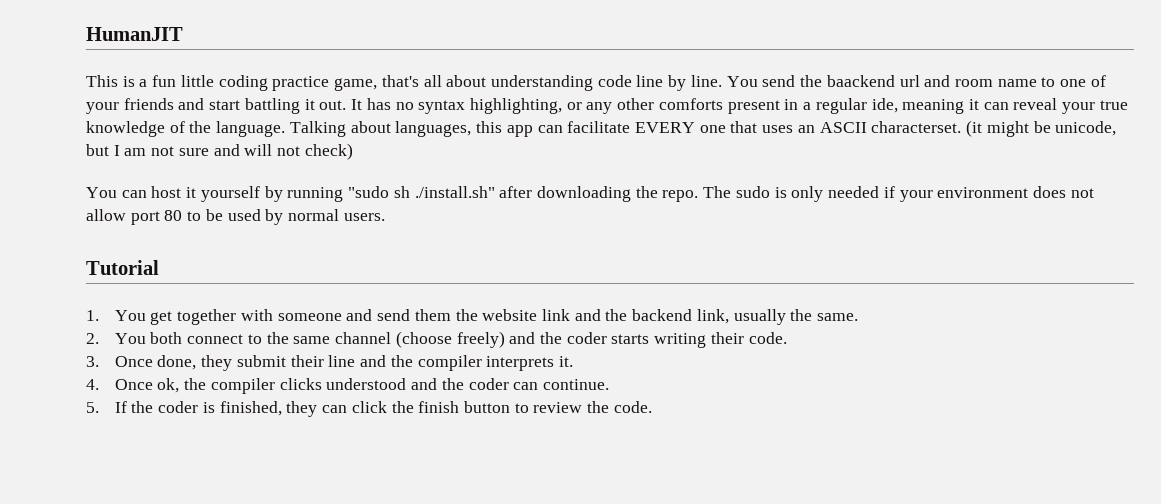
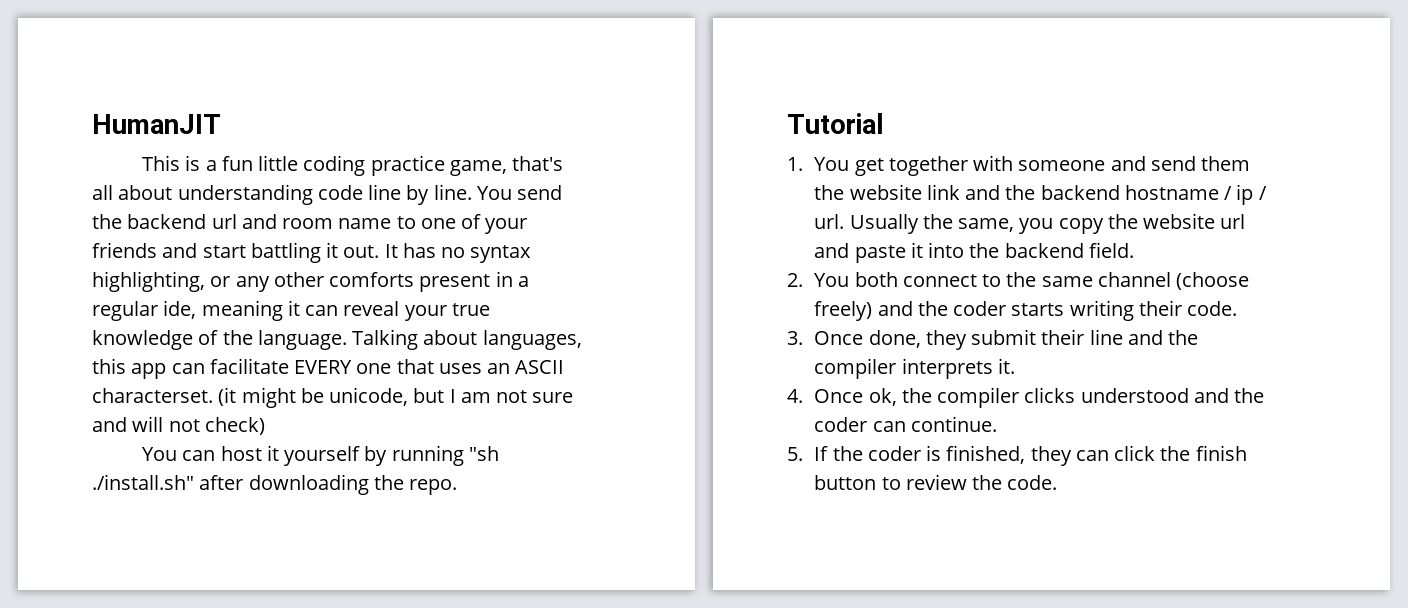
[826,75,895,87] baackend -> [127,214,207,229] backend
[348,186,410,198] "sudo sh -> [468,446,499,461] "sh
[703,186,1094,202] [86,209,385,225] The sudo is only needed if your environment does not allow port 80 to be used by normal users. -> (458, 487) none
[696,309,859,325] link, usually the same. -> [1124,184,1267,205] [814,213,1246,234] [814,242,1134,263] hostname / ip / url. Usually the same, you copy the website url and paste it into the backend field.

